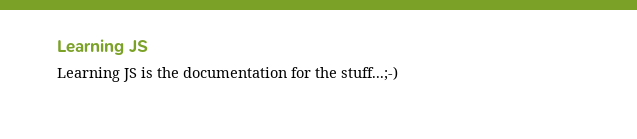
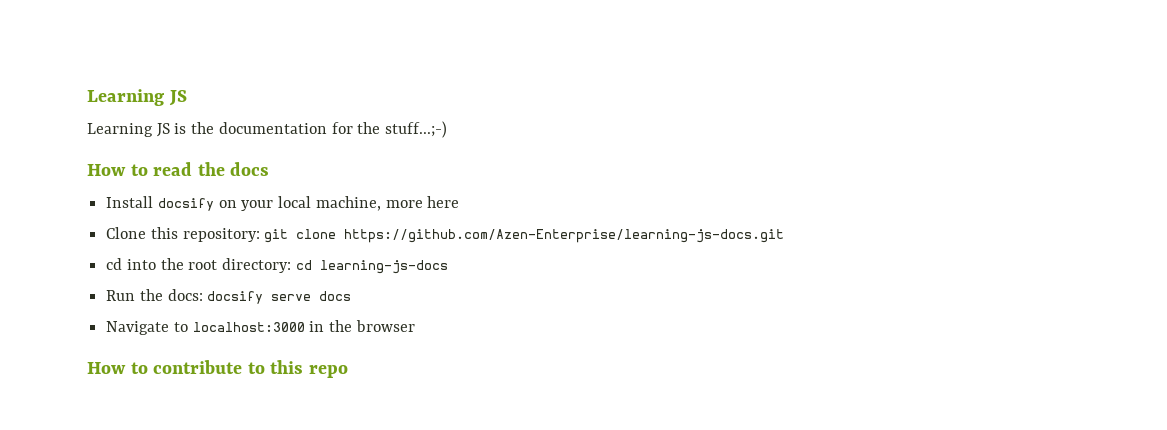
(398, 73) none -> [87,162,270,176] [106,196,460,211] [106,227,785,243] [106,258,448,274] [106,289,352,304] [106,320,415,335] [87,360,348,378] // How to read the docs // Install docsify on your local machine, more here // Clone this repository: git clone https://github.com/Azen-Enterprise/learning-js-docs.git // cd into the root directory: cd learning-js-docs // Run the docs: docsify serve docs // Navigate to localhost:3000 in the browser // How to contribute to this repo

